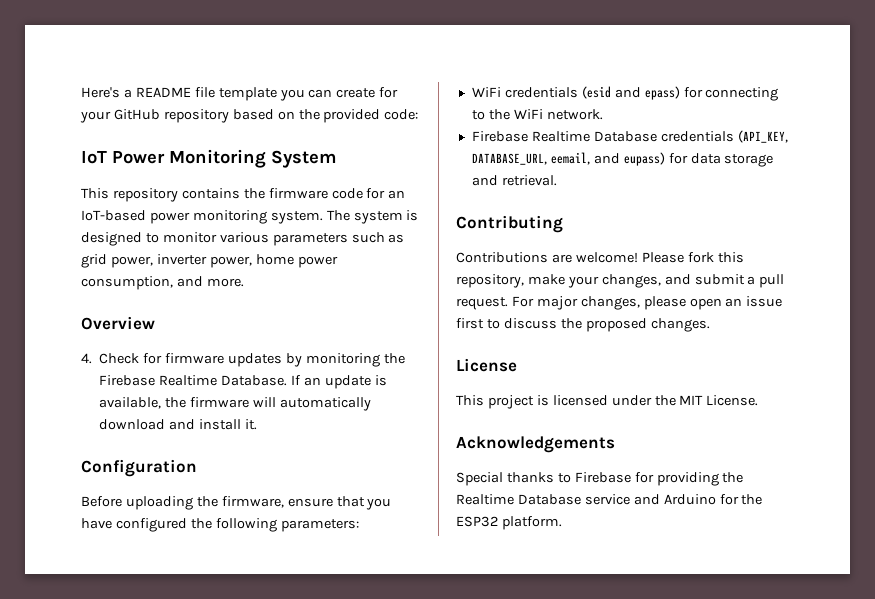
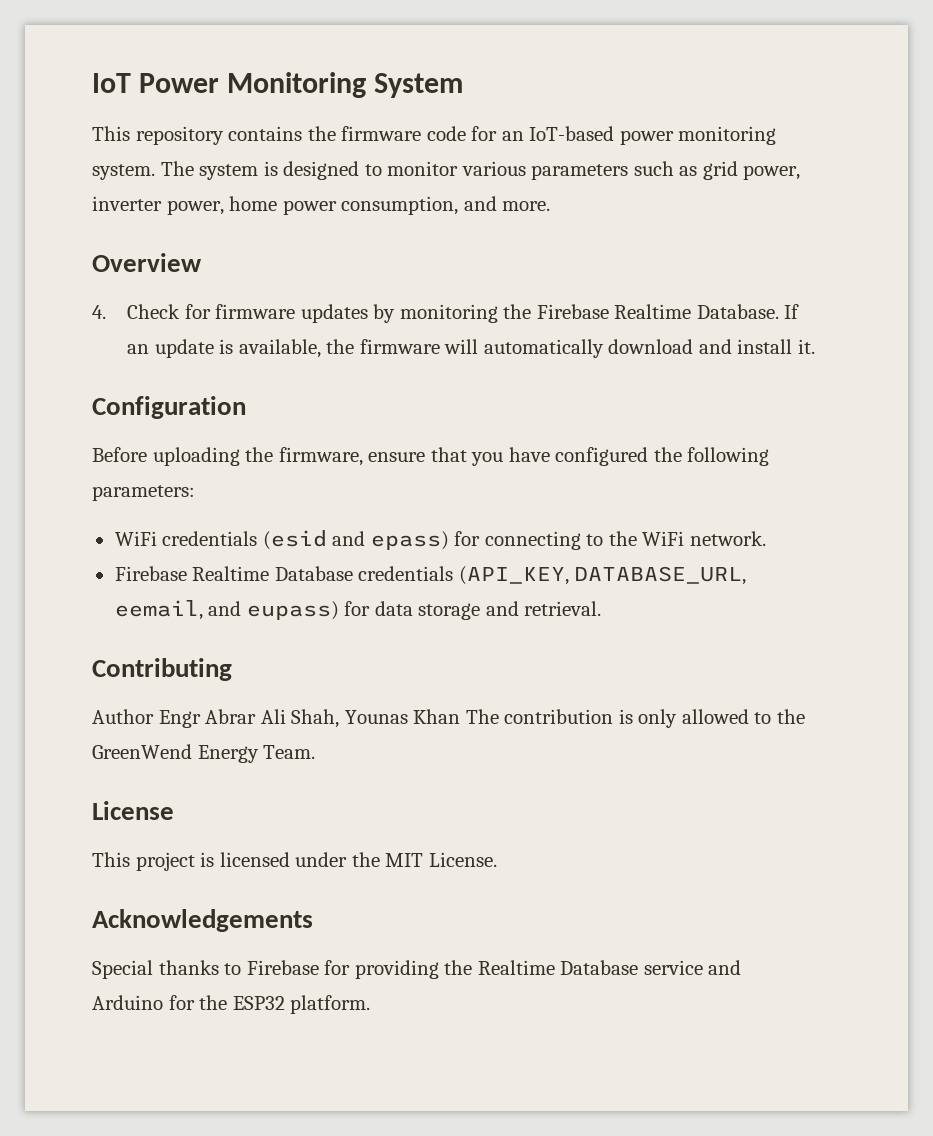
[81,87,399,101] [80,109,419,123] Here's a README file template you can create for your GitHub repository based on the provided code: // -> (92, 83) none
[456,252,744,263] [456,274,785,288] [456,296,783,310] [456,318,710,332] Contributions are welcome! Please fork this repository, make your changes, and submit a pull request. For major changes, please open an issue first to discuss the proposed changes. -> [92,709,805,728] [92,744,316,763] Author Engr Abrar Ali Shah, Younas Khan The contribution is only allowed to the GreenWend Energy Team.

